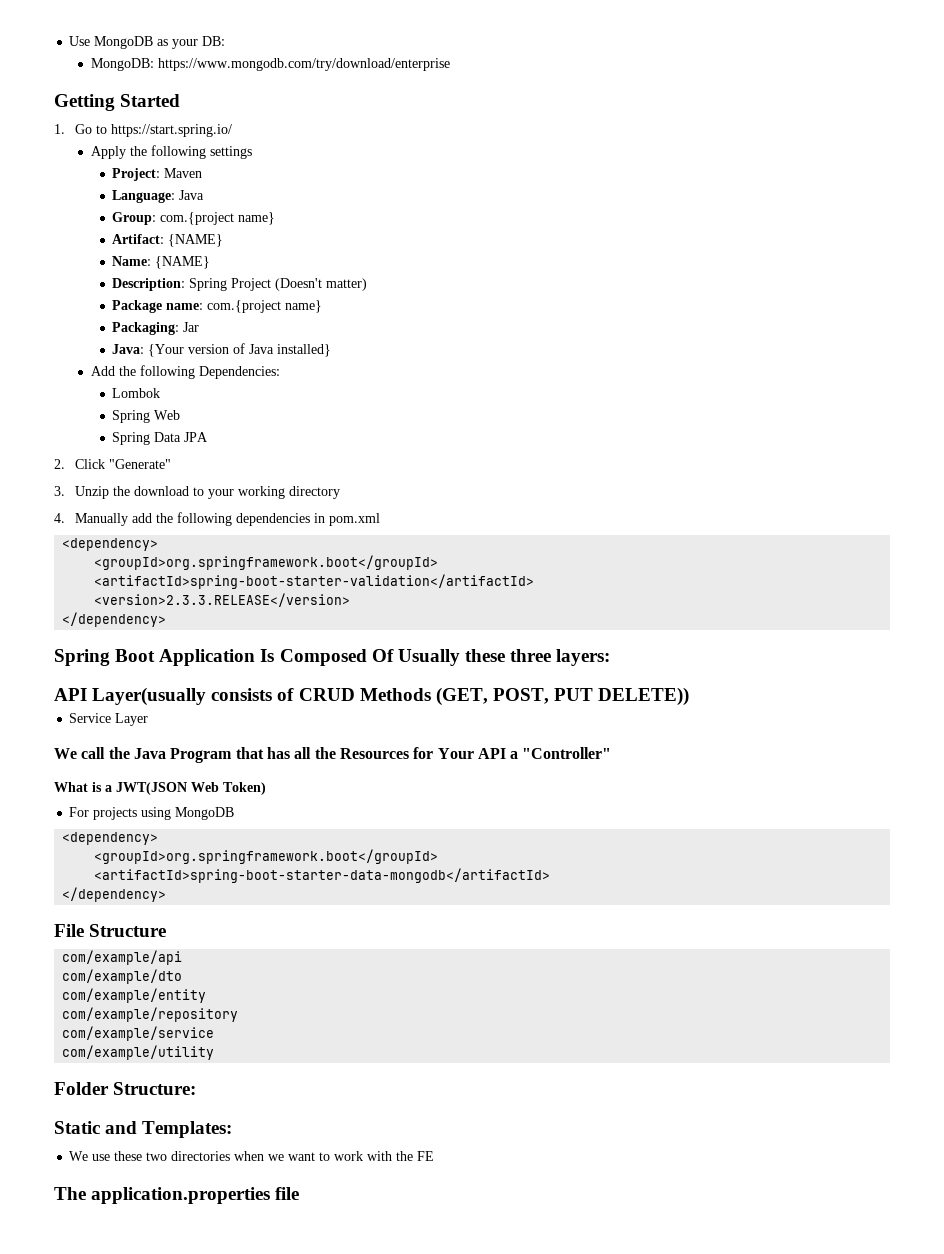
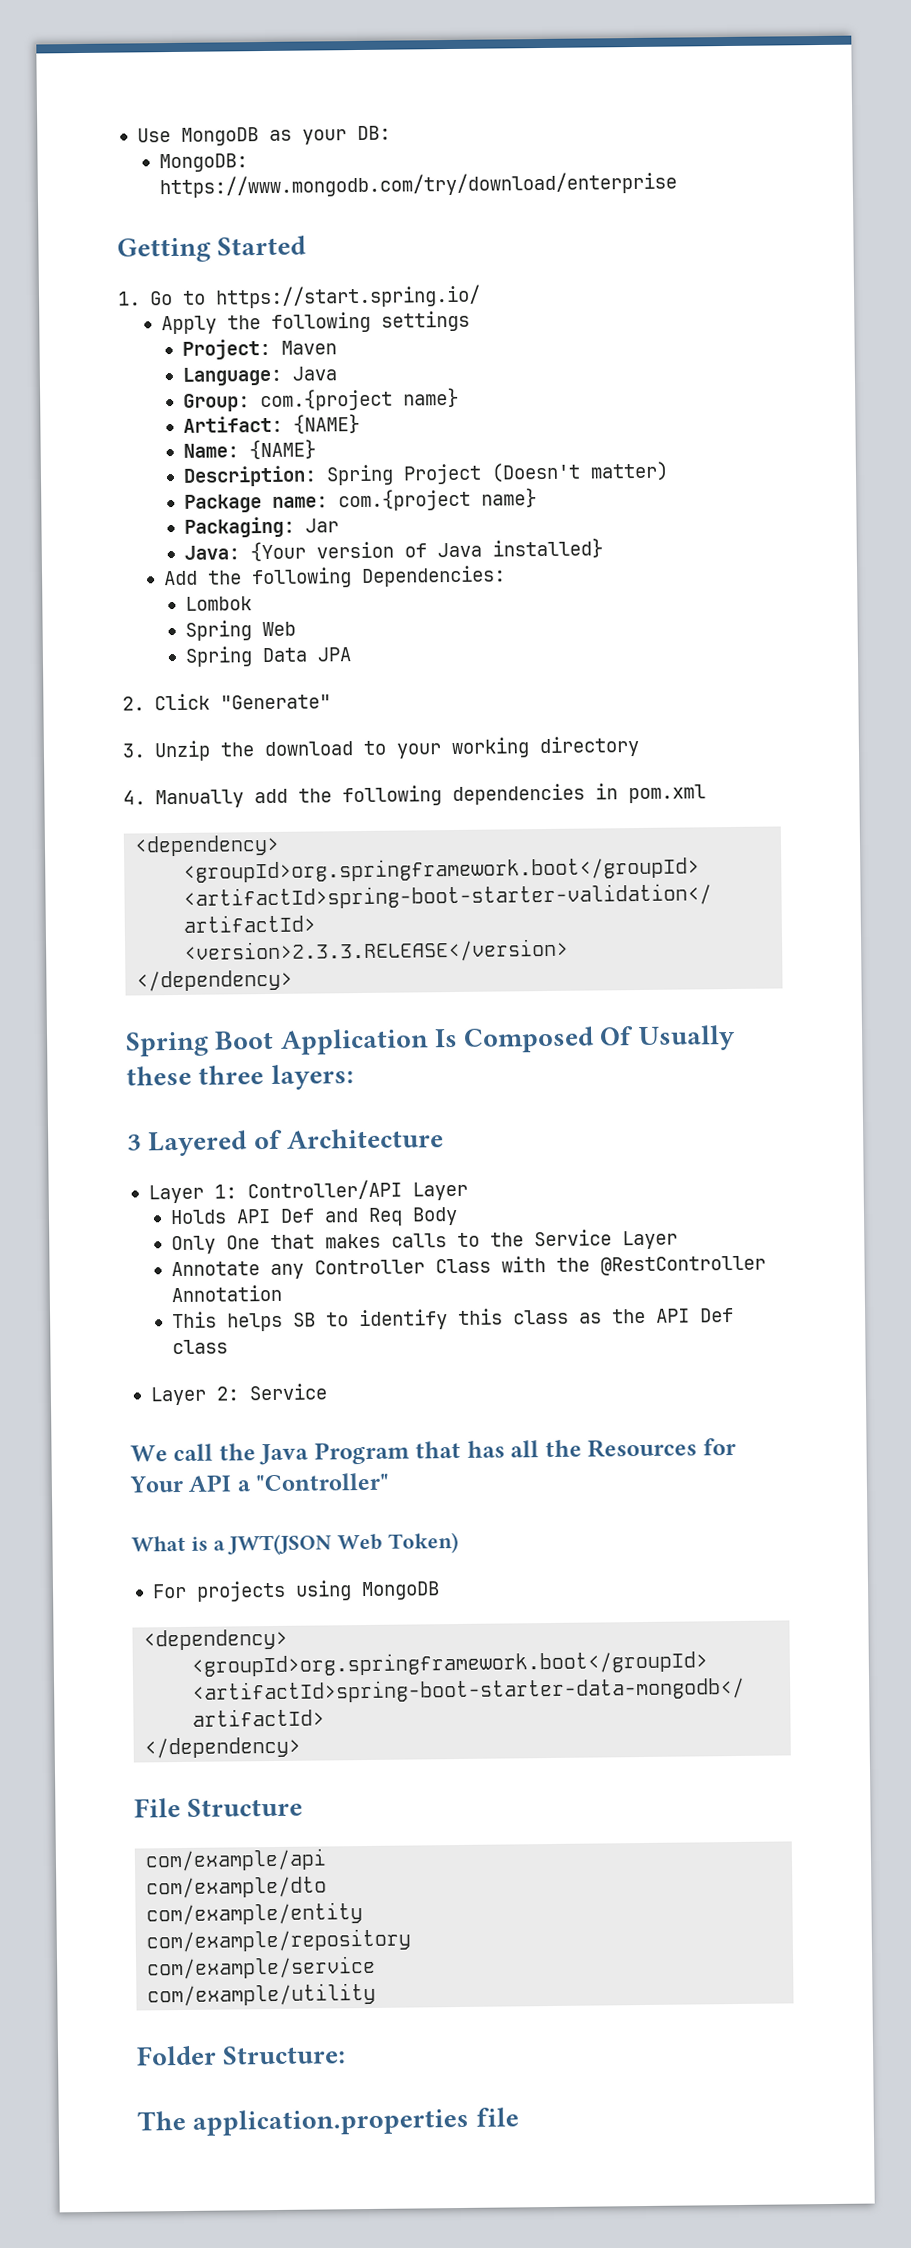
[54,687,690,706] [69,713,149,726] API Layer(usually consists of CRUD Methods (GET, POST, PUT DELETE)) // Service Layer -> [127,1128,444,1157] [147,1179,468,1204] [169,1206,458,1226] [170,1229,678,1255] [170,1255,766,1280] [170,1284,282,1303] [171,1308,734,1332] [171,1339,228,1355] [149,1383,327,1406] 3 Layered of Architecture // Layer 1: Controller/API Layer // Holds API Def and Req Body // Only One that makes calls to the Service Layer // Annotate any Controller Class with the @RestController Annotation // This helps SB to identify this class as the API Def class // Layer 2: Service
[54,1121,233,1138] [69,1151,435,1161] // Static and Templates: // We use these two directories when we want to work with the FE -> (347, 2055) none

